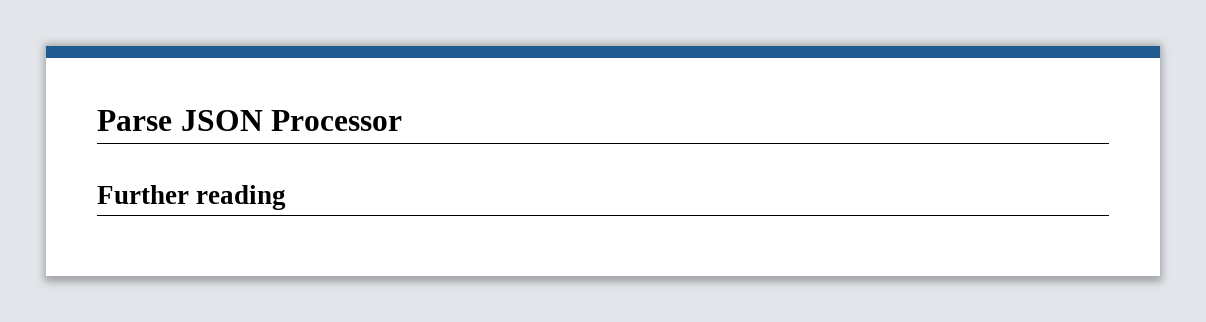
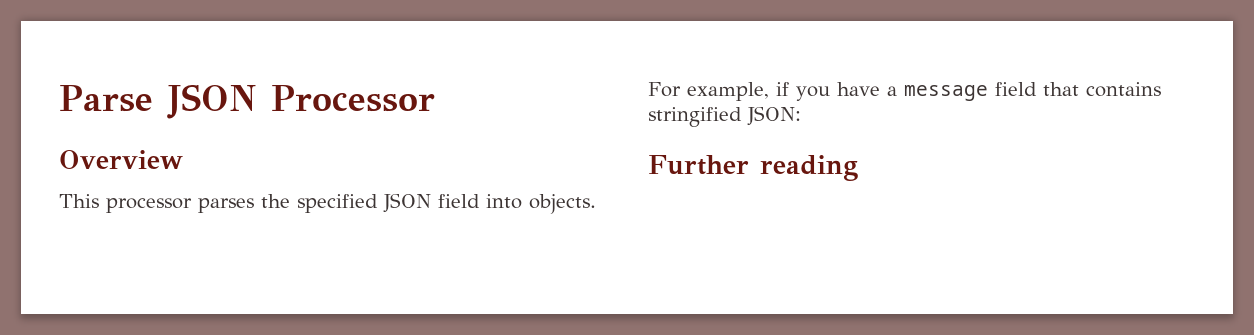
(403, 120) none -> [59,150,183,169] [59,193,596,214] [648,82,1161,101] [648,106,801,127] // Overview // This processor parses the specified JSON field into objects. For example, if you have a message field that contains stringified JSON:

